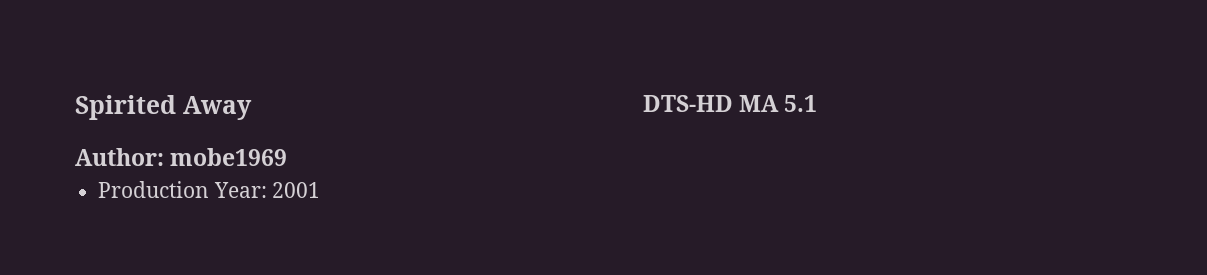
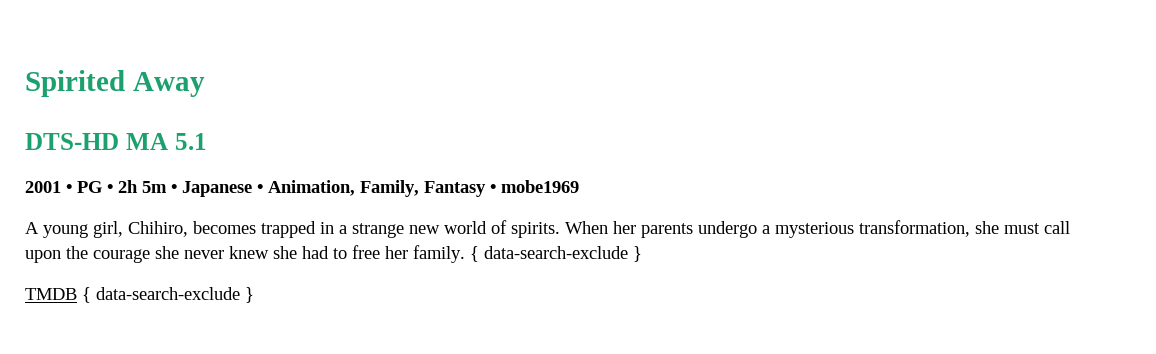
[75,148,288,166] [98,181,321,198] [643,95,818,112] Author: mobe1969 // Production Year: 2001 // DTS-HD MA 5.1 -> [25,133,207,150] [25,180,579,197] [25,220,1070,238] [25,245,642,263] [25,287,254,303] DTS-HD MA 5.1 // 2001 • PG • 2h 5m • Japanese • Animation, Family, Fantasy • mobe1969 // A young girl, Chihiro, becomes trapped in a strange new world of spirits. When her parents undergo a mysterious transformation, she must call upon the courage she never knew she had to free her family. { data-search-exclude } // TMDB { data-search-exclude }

